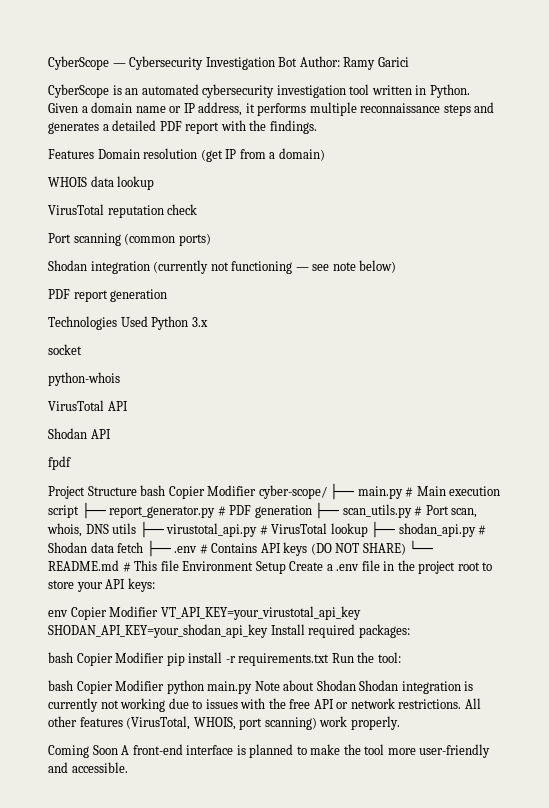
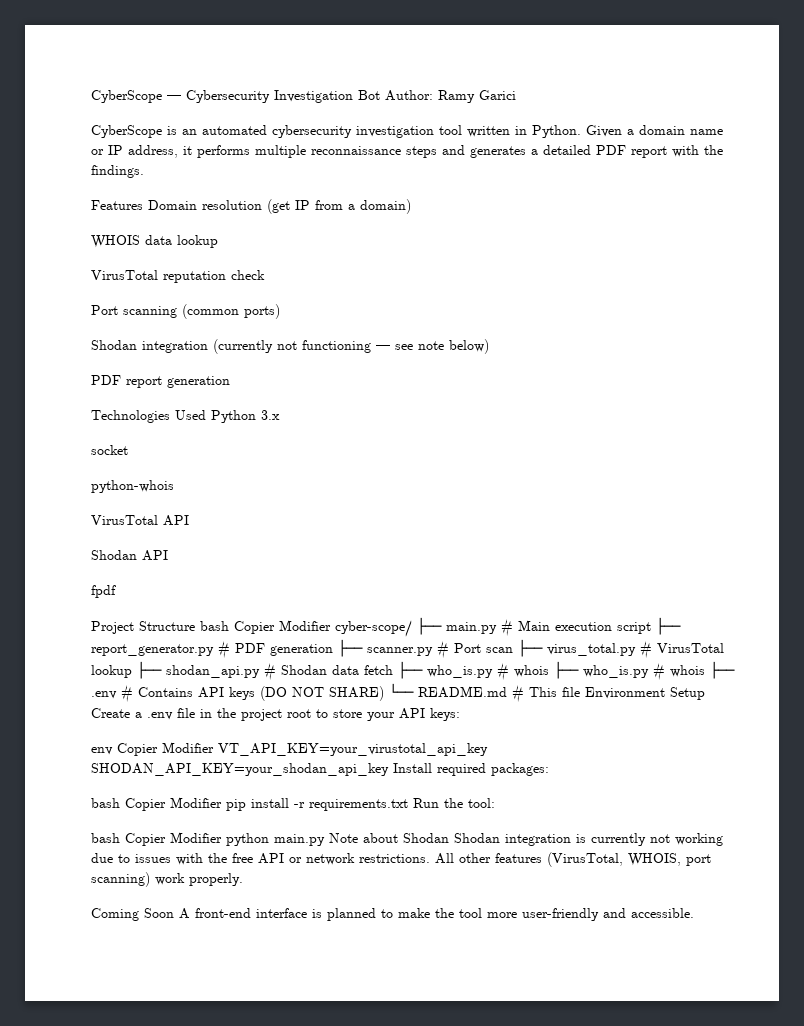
[342,504,412,518] scan_utils.py -> [367,647,433,656] scanner.py
[451,508,478,518] [47,521,258,538] scan, whois, DNS utils ├── virustotal_api.py -> [486,639,636,657] scan ├── virus_total.py
(171, 548) none -> [427,661,735,681] who_is.py # whois ├── who_is.py # whois ├──

